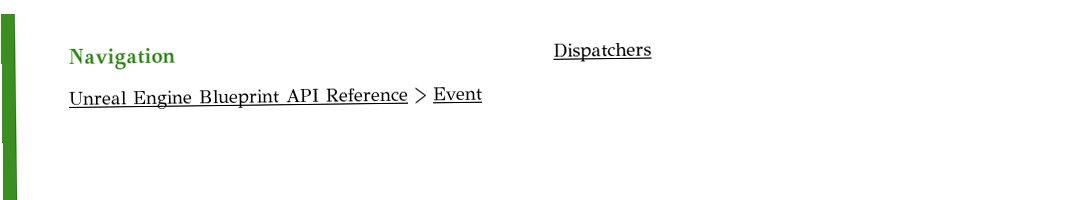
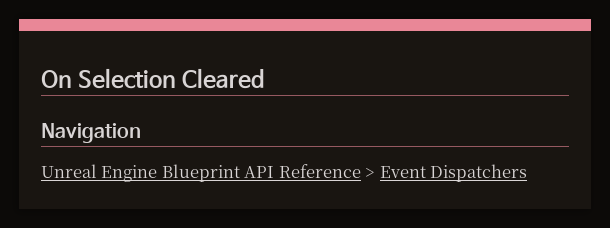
(68, 58) none -> [41,68,266,89] On Selection Cleared //

